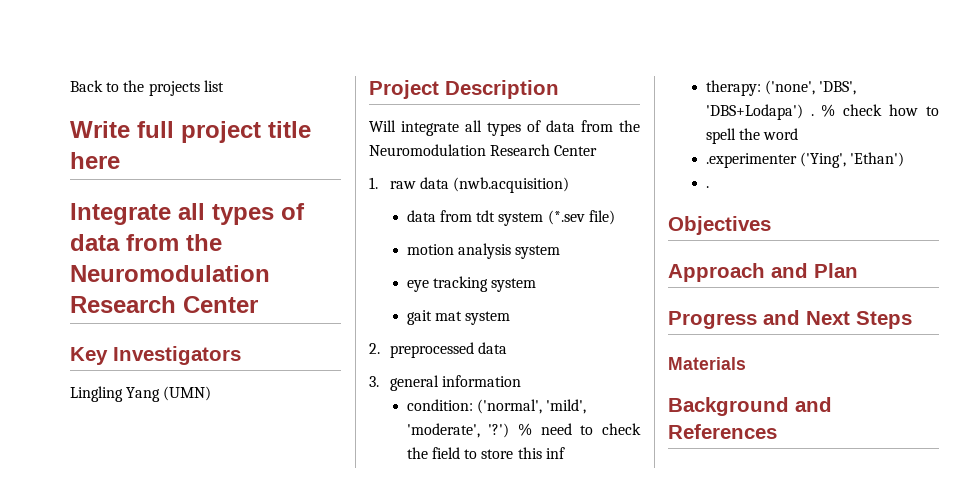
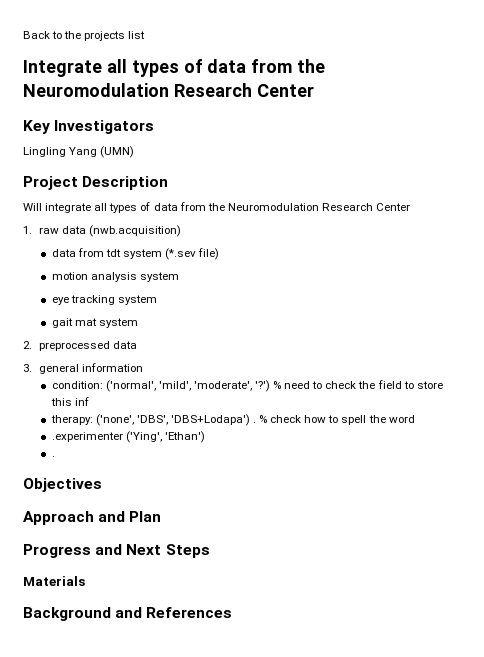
[70,121,311,143] [70,152,120,169] // Write full project title here -> (146, 35) none

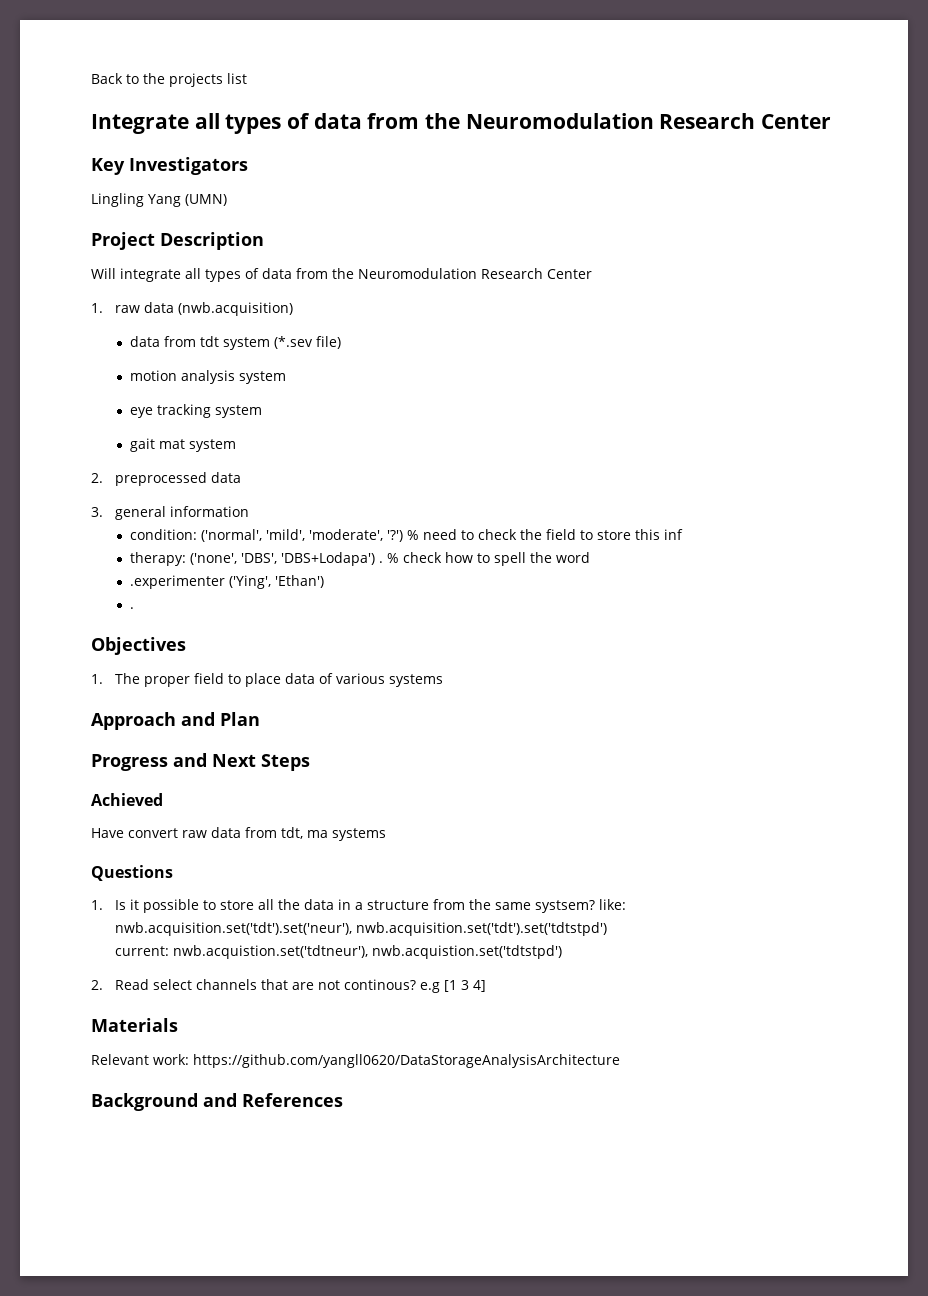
(102, 485) none -> [91,673,443,687] // 1. The proper field to place data of various systems
[23,576,85,586] Materials -> [91,793,163,806] [91,827,386,841] [91,865,173,881] [91,899,626,913] [114,922,607,936] [114,945,562,959] [91,979,486,993] [91,1018,178,1032] [91,1054,620,1068] Achieved // Have convert raw data from tdt, ma systems // Questions // 1. Is it possible to store all the data in a structure from the same systsem? like: nwb.acquisition.set('tdt').set('neur'), nwb.acquisition.set('tdt').set('tdtstpd') // current: nwb.acquistion.set('tdtneur'), nwb.acquistion.set('tdtstpd') // 2. Read select channels that are not continous? e.g [1 3 4] // Materials // Relevant work: https://github.com/yangll0620/DataStorageAnalysisArchitecture

